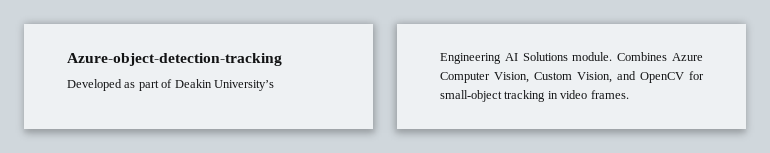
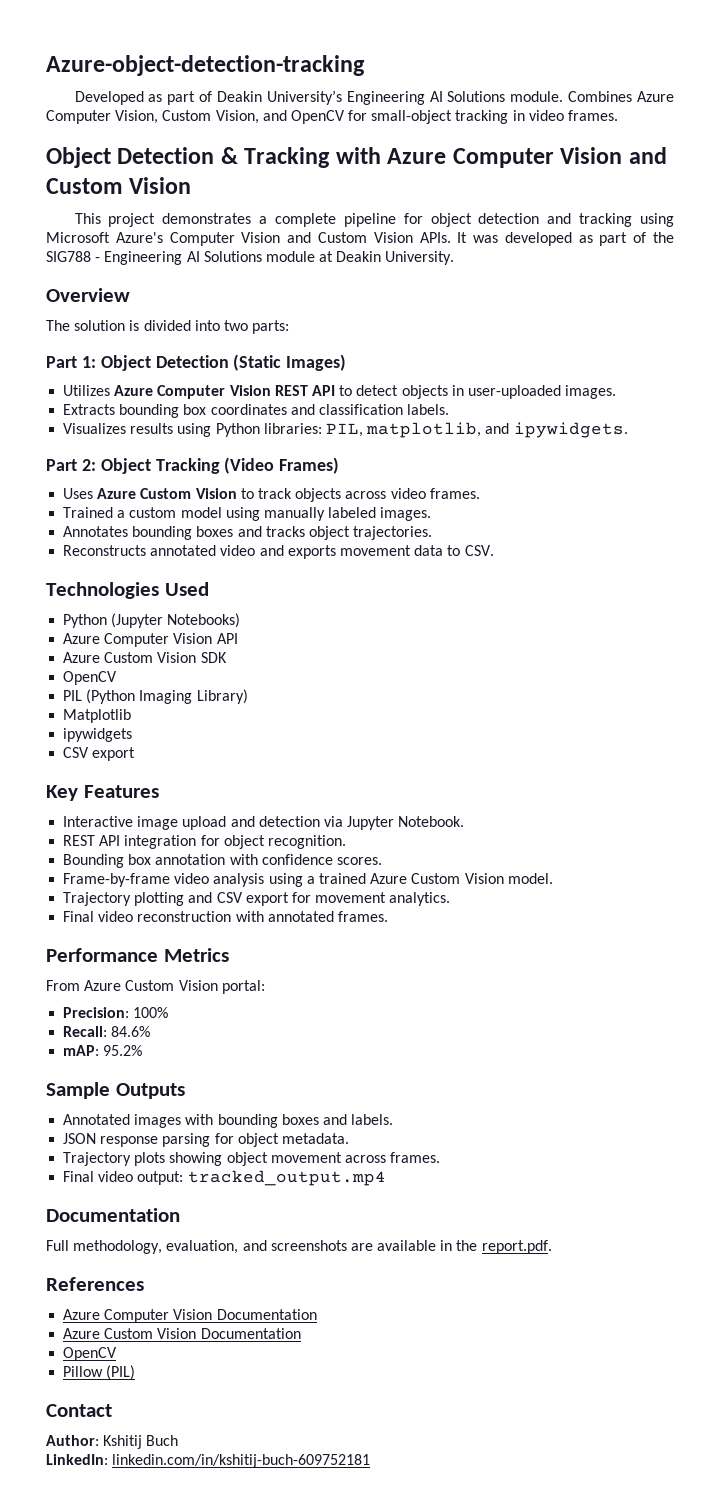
(629, 94) none -> [46,147,667,168] [46,177,192,194] [74,213,675,227] [46,232,675,246] [46,251,455,265] [46,288,130,302] [46,320,290,334] [46,354,347,371] [63,385,617,399] [63,404,450,418] [63,422,628,438] [46,457,340,474] [63,488,480,502] [63,507,432,521] [63,526,433,540] [63,545,494,559] [46,582,209,599] [63,613,241,628] [63,633,238,647] [63,652,227,663] [63,671,118,685] [63,689,248,704] [63,709,132,723] [63,728,133,742] [63,747,136,761] [46,785,159,801] [63,816,465,830] [63,835,346,849] [63,854,382,868] [63,873,553,887] [63,892,451,906] [63,911,388,922] [46,948,229,962] [46,980,265,994] [63,1007,169,1018] [63,1026,151,1037] [63,1045,143,1056] [46,1082,185,1099] [63,1114,394,1128] [63,1133,349,1147] [63,1152,441,1166] [63,1170,386,1186] [46,1208,180,1222] [46,1240,552,1254] [46,1277,144,1291] [63,1309,317,1323] [63,1328,301,1339] [63,1347,118,1361] [63,1365,136,1380] [46,1404,112,1417] [46,1435,179,1449] [46,1454,371,1468] // Object Detection & Tracking with Azure Computer Vision and Custom Vision // This project demonstrates a complete pipeline for object detection and tracking using Microsoft Azure's Computer Vision and Custom Vision APIs. It was developed as part of the SIG788 - Engineering AI Solutions module at Deakin University. // Overview // The solution is divided into two parts: // Part 1: Object Detection (Static Images) // Utilizes Azure Computer Vision REST API to detect objects in user-uploaded images. // Extracts bounding box coordinates and classification labels. // Visualizes results using Python libraries: PIL, matplotlib, and ipywidgets. // Part 2: Object Tracking (Video Frames) // Uses Azure Custom Vision to track objects across video frames. // Trained a custom model using manually labeled images. // Annotates bounding boxes and tracks object trajectories. // Reconstructs annotated video and exports movement data to CSV. // Technologies Used // Python (Jupyter Notebooks) // Azure Computer Vision API // Azure Custom Vision SDK // OpenCV // PIL (Python Imaging Library) // Matplotlib // ipywidgets // CSV export // Key Features // Interactive image upload and detection via Jupyter Notebook. // REST API integration for object recognition. // Bounding box annotation with confidence scores. // Frame-by-frame video analysis using a trained Azure Custom Vision model. // Trajectory plotting and CSV export for movement analytics. // Final video reconstruction with annotated frames. // Performance Metrics // From Azure Custom Vision portal: // Precision: 100% // Recall: 84.6% // mAP: 95.2% // Sample Outputs // Annotated images with bounding boxes and labels. // JSON response parsing for object metadata. // Trajectory plots showing object movement across frames. // Final video output: tracked_output.mp4 // Documentation // Full methodology, evaluation, and screenshots are available in the report.pdf. // References // Azure Computer Vision Documentation // Azure Custom Vision Documentation // OpenCV // Pillow (PIL) // Contact // Author: Kshitij Buch // LinkedIn: linkedin.com/in/kshitij-buch-609752181

